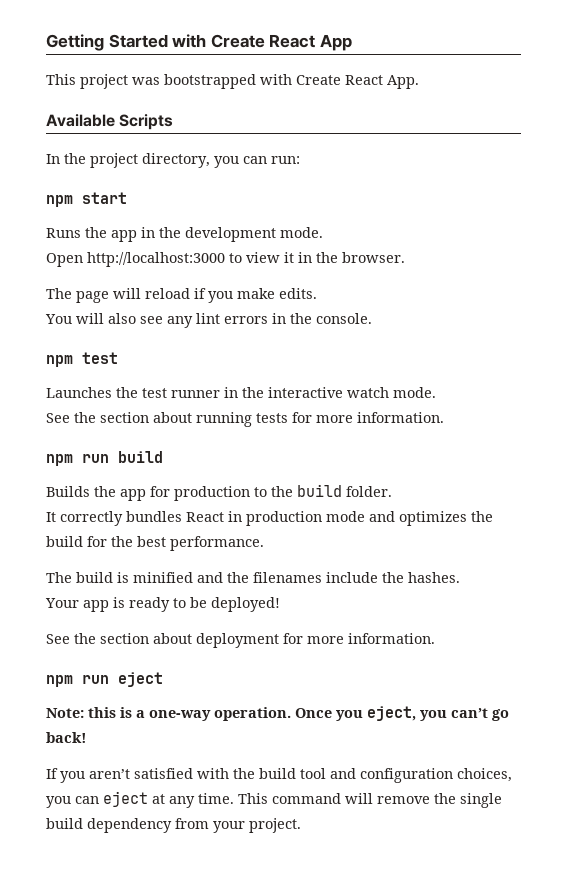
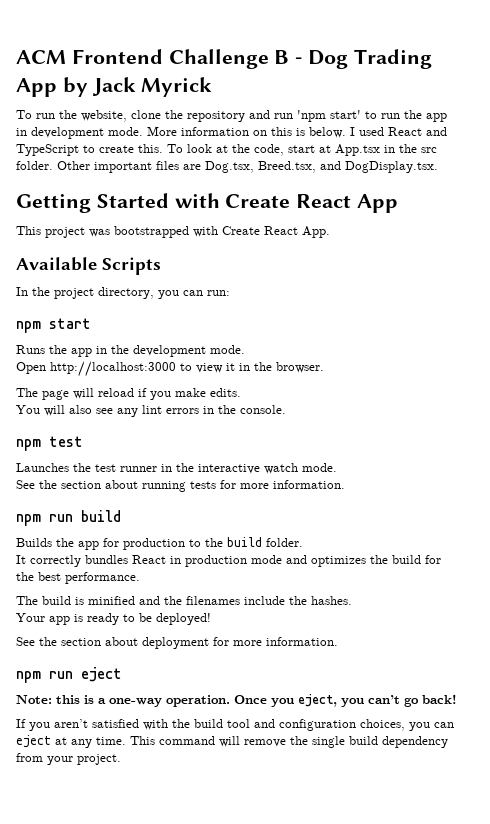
(46, 42) none -> [16,49,432,69] [16,77,213,97] [16,110,447,122] [16,126,447,139] [16,144,437,156] [16,161,438,173] ACM Frontend Challenge B - Dog Trading App by Jack Myrick // To run the website, clone the repository and run 'npm start' to run the app in development mode. More information on this is below. I used React and TypeScript to create this. To look at the code, start at App.tsx in the src folder. Other important files are Dog.tsx, Breed.tsx, and DogDisplay.tsx. //

